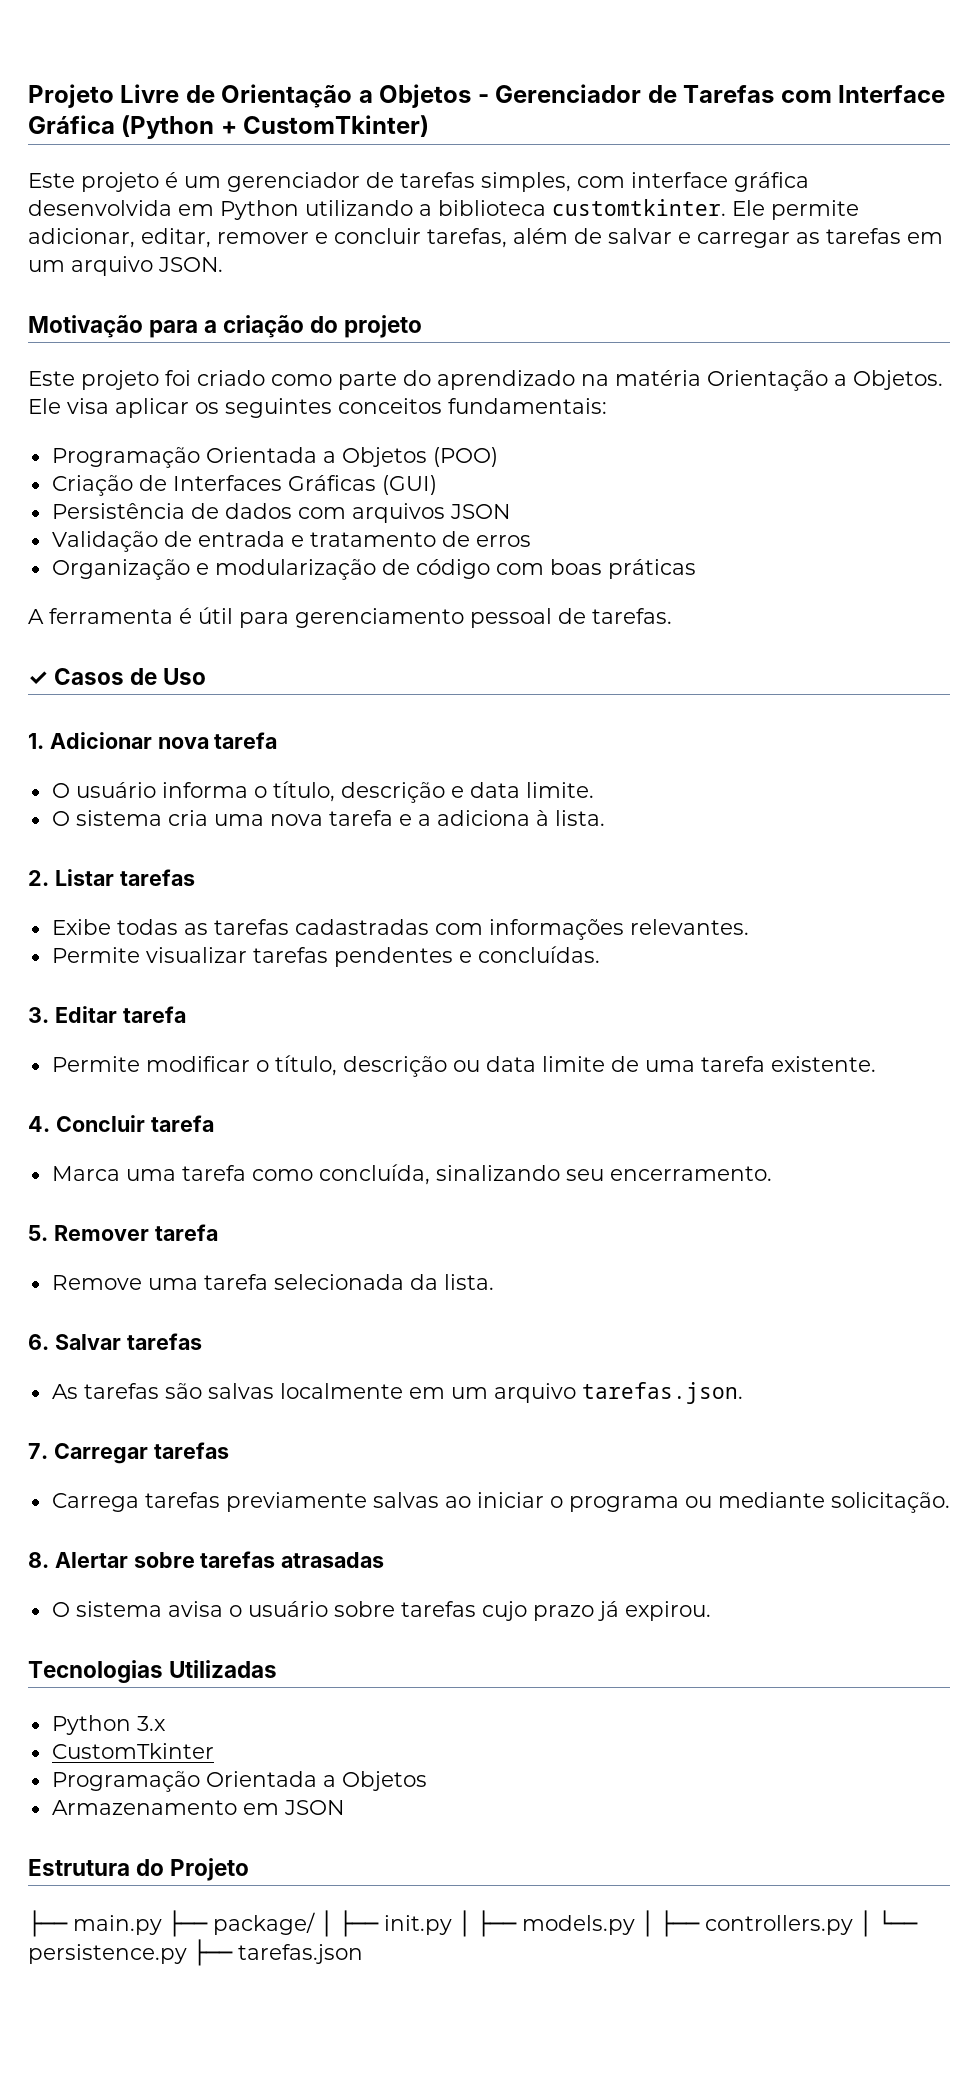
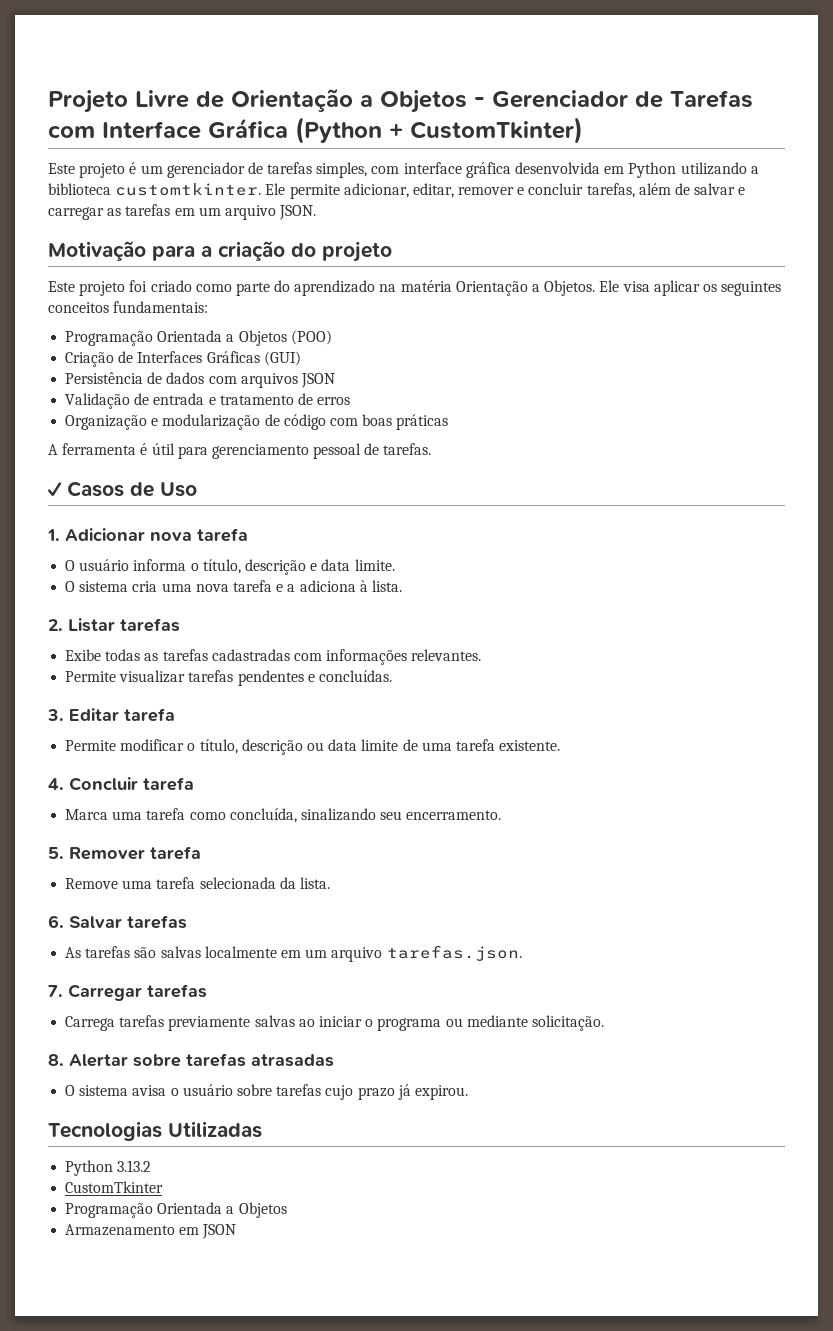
[136,1716,166,1731] 3.x -> [117,1160,152,1172] 3.13.2
[28,1858,250,1881] [28,1910,918,1937] [28,1939,363,1966] // Estrutura do Projeto // ├── main.py ├── package/ │ ├── init.py │ ├── models.py │ ├── controllers.py │ └── persistence.py ├── tarefas.json -> (237, 1231) none

